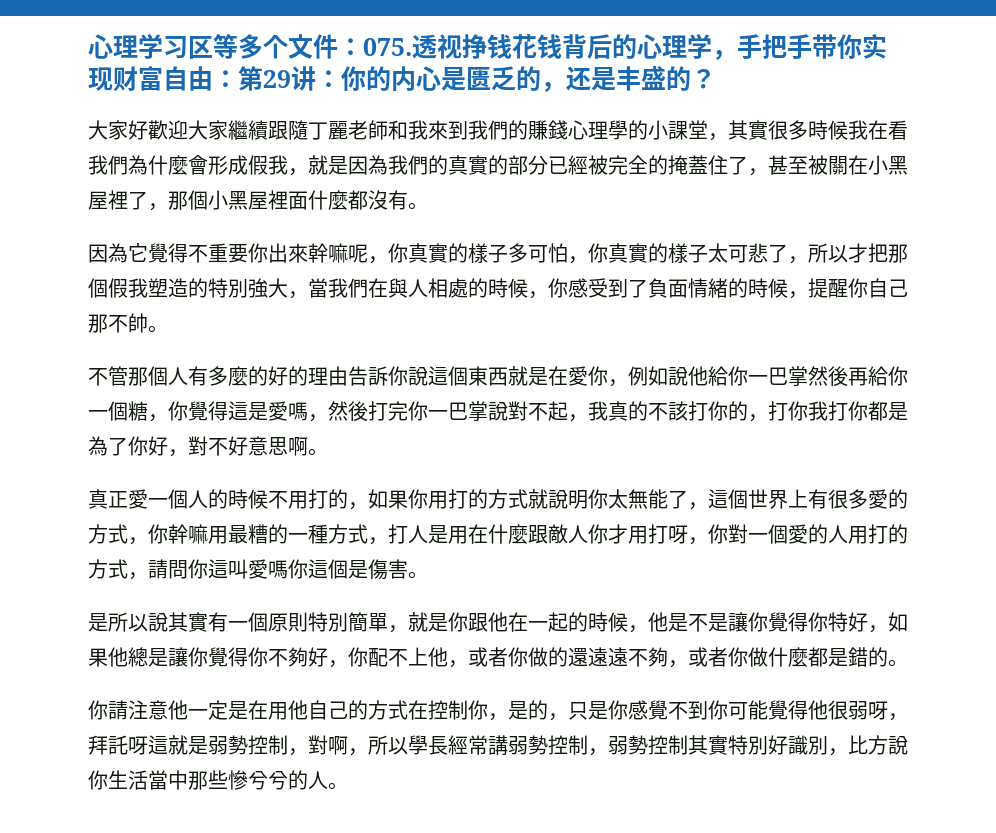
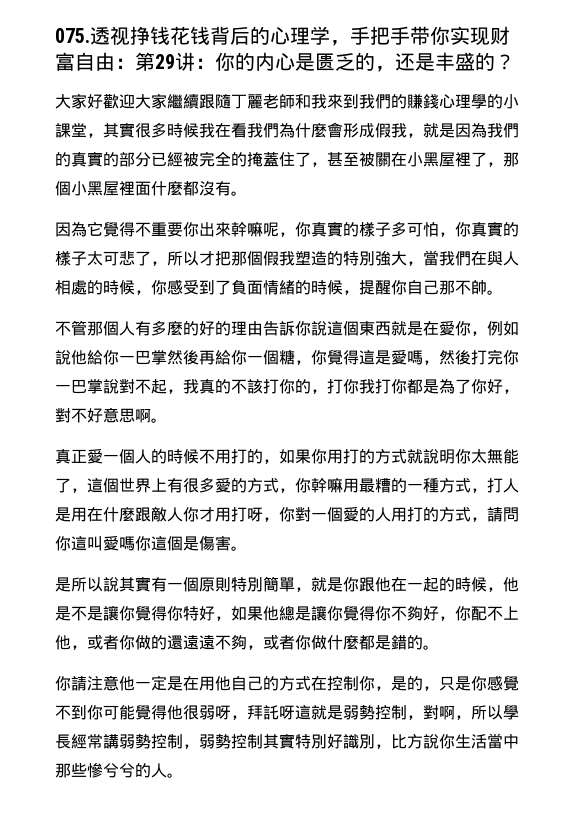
[88,34,363,59] 心理学习区等多个文件： -> (55, 35) none

